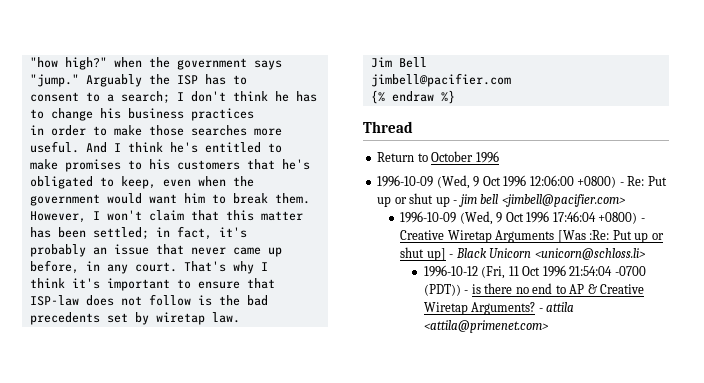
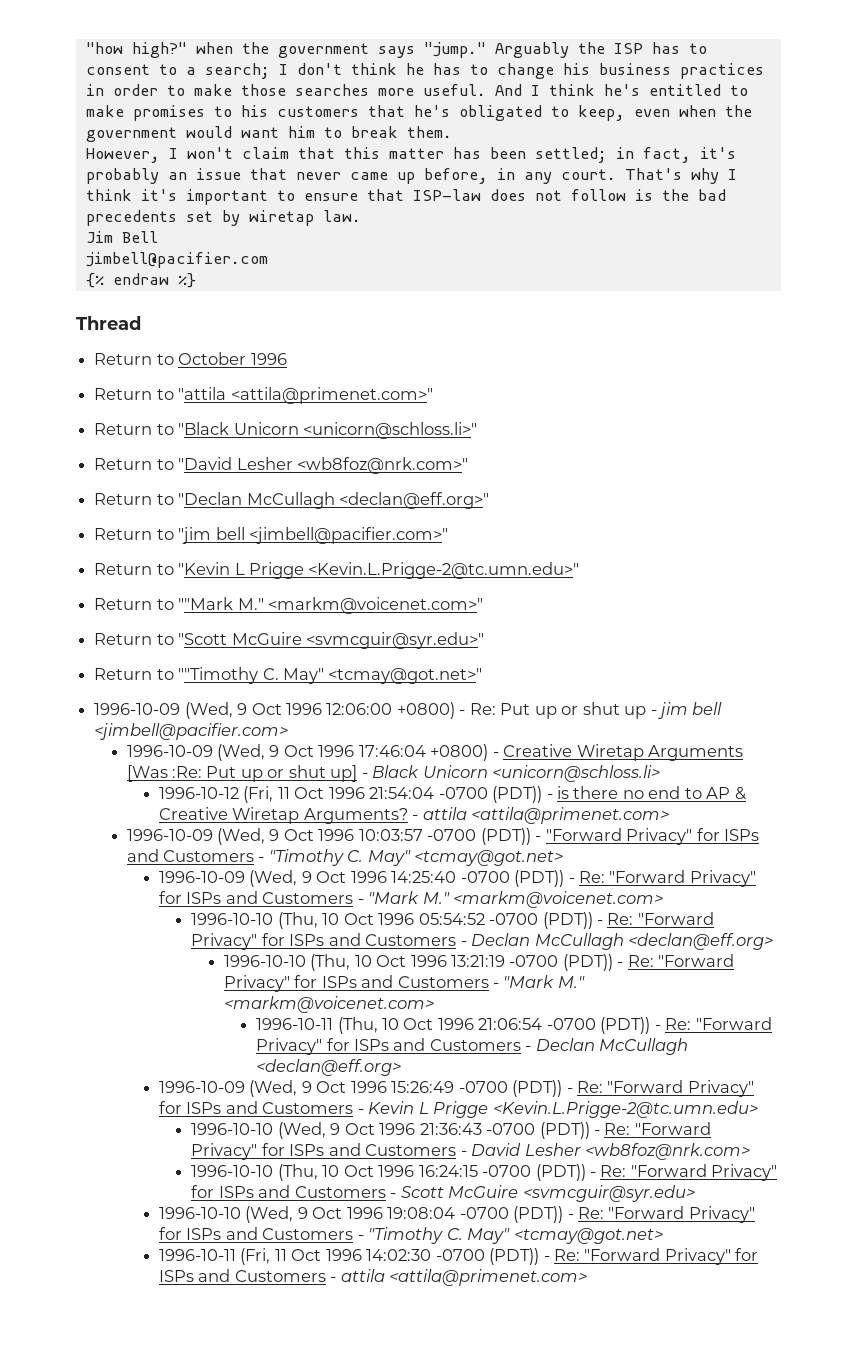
(499, 157) none -> [94,387,433,404] [94,422,477,439] [94,457,468,474] [94,492,489,509] [94,527,448,544] [94,562,580,579] [94,597,483,614] [94,632,484,649] [94,667,483,684] // Return to "attila <attila@primenet.com>" // Return to "Black Unicorn <unicorn@schloss.li>" // Return to "David Lesher <wb8foz@nrk.com>" // Return to "Declan McCullagh <declan@eff.org>" // Return to "jim bell <jimbell@pacifier.com>" // Return to "Kevin L Prigge <Kevin.L.Prigge-2@tc.umn.edu>" // Return to ""Mark M." <markm@voicenet.com>" // Return to "Scott McGuire <svmcguir@syr.edu>" // Return to ""Timothy C. May" <tcmay@got.net>"
(549, 326) none -> [126,828,760,845] [126,849,564,866] [158,870,756,887] [158,891,664,908] [191,912,714,929] [191,933,773,950] [223,954,735,971] [223,975,585,992] [223,996,434,1013] [256,1017,772,1034] [256,1038,689,1055] [256,1059,402,1076] [158,1080,754,1097] [158,1101,758,1118] [191,1122,711,1139] [191,1143,750,1160] [191,1164,778,1181] [191,1185,695,1202] [158,1206,755,1223] [158,1227,663,1244] [158,1248,759,1265] [158,1269,588,1286] // 1996-10-09 (Wed, 9 Oct 1996 10:03:57 -0700 (PDT)) - "Forward Privacy" for ISPs and Customers - "Timothy C. May" <tcmay@got.net> // 1996-10-09 (Wed, 9 Oct 1996 14:25:40 -0700 (PDT)) - Re: "Forward Privacy" for ISPs and Customers - "Mark M." <markm@voicenet.com> // 1996-10-10 (Thu, 10 Oct 1996 05:54:52 -0700 (PDT)) - Re: "Forward Privacy" for ISPs and Customers - Declan McCullagh <declan@eff.org> // 1996-10-10 (Thu, 10 Oct 1996 13:21:19 -0700 (PDT)) - Re: "Forward Privacy" for ISPs and Customers - "Mark M." <markm@voicenet.com> // 1996-10-11 (Thu, 10 Oct 1996 21:06:54 -0700 (PDT)) - Re: "Forward Privacy" for ISPs and Customers - Declan McCullagh <declan@eff.org> // 1996-10-09 (Wed, 9 Oct 1996 15:26:49 -0700 (PDT)) - Re: "Forward Privacy" for ISPs and Customers - Kevin L Prigge <Kevin.L.Prigge-2@tc.umn.edu> // 1996-10-10 (Wed, 9 Oct 1996 21:36:43 -0700 (PDT)) - Re: "Forward Privacy" for ISPs and Customers - David Lesher <wb8foz@nrk.com> // 1996-10-10 (Thu, 10 Oct 1996 16:24:15 -0700 (PDT)) - Re: "Forward Privacy" for ISPs and Customers - Scott McGuire <svmcguir@syr.edu> // 1996-10-10 (Wed, 9 Oct 1996 19:08:04 -0700 (PDT)) - Re: "Forward Privacy" for ISPs and Customers - "Timothy C. May" <tcmay@got.net> // 1996-10-11 (Fri, 11 Oct 1996 14:02:30 -0700 (PDT)) - Re: "Forward Privacy" for ISPs and Customers - attila <attila@primenet.com>

